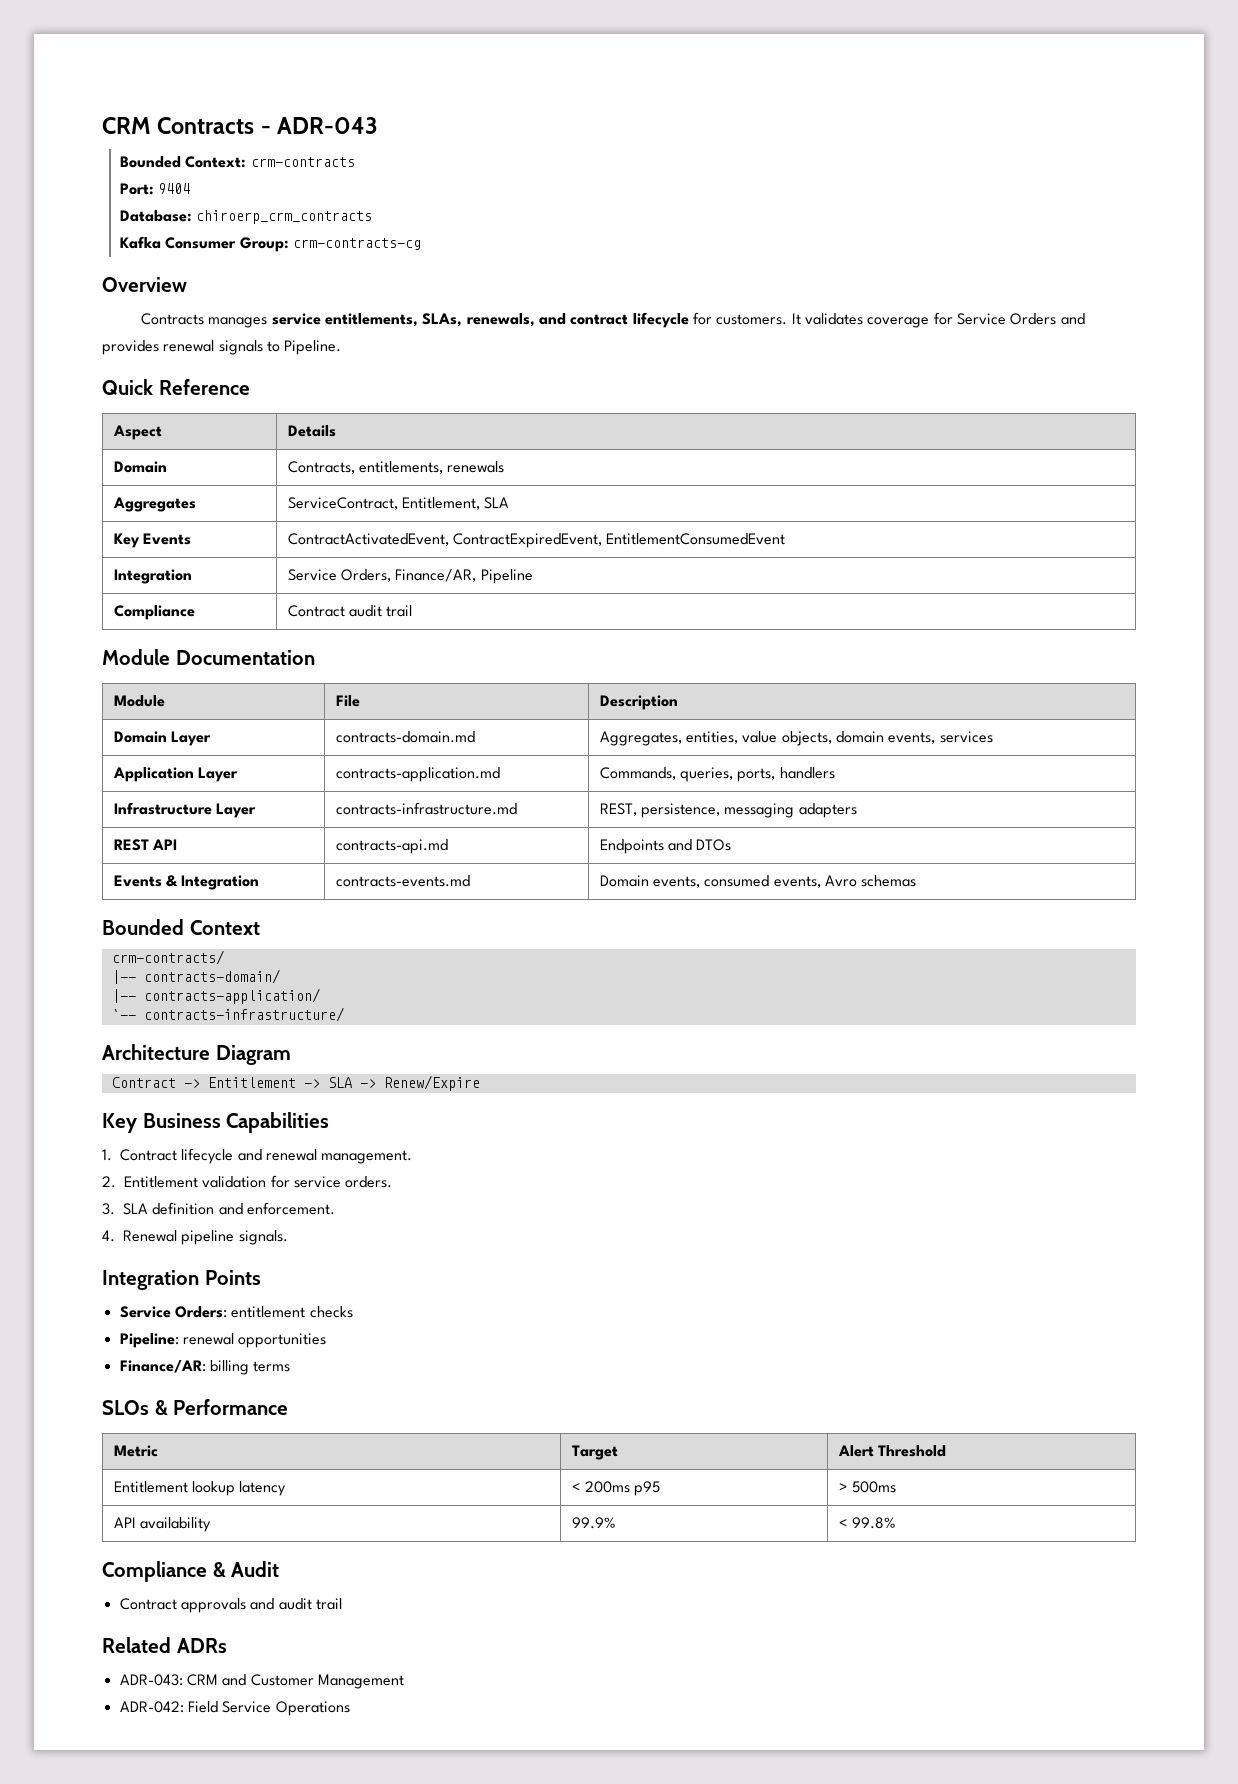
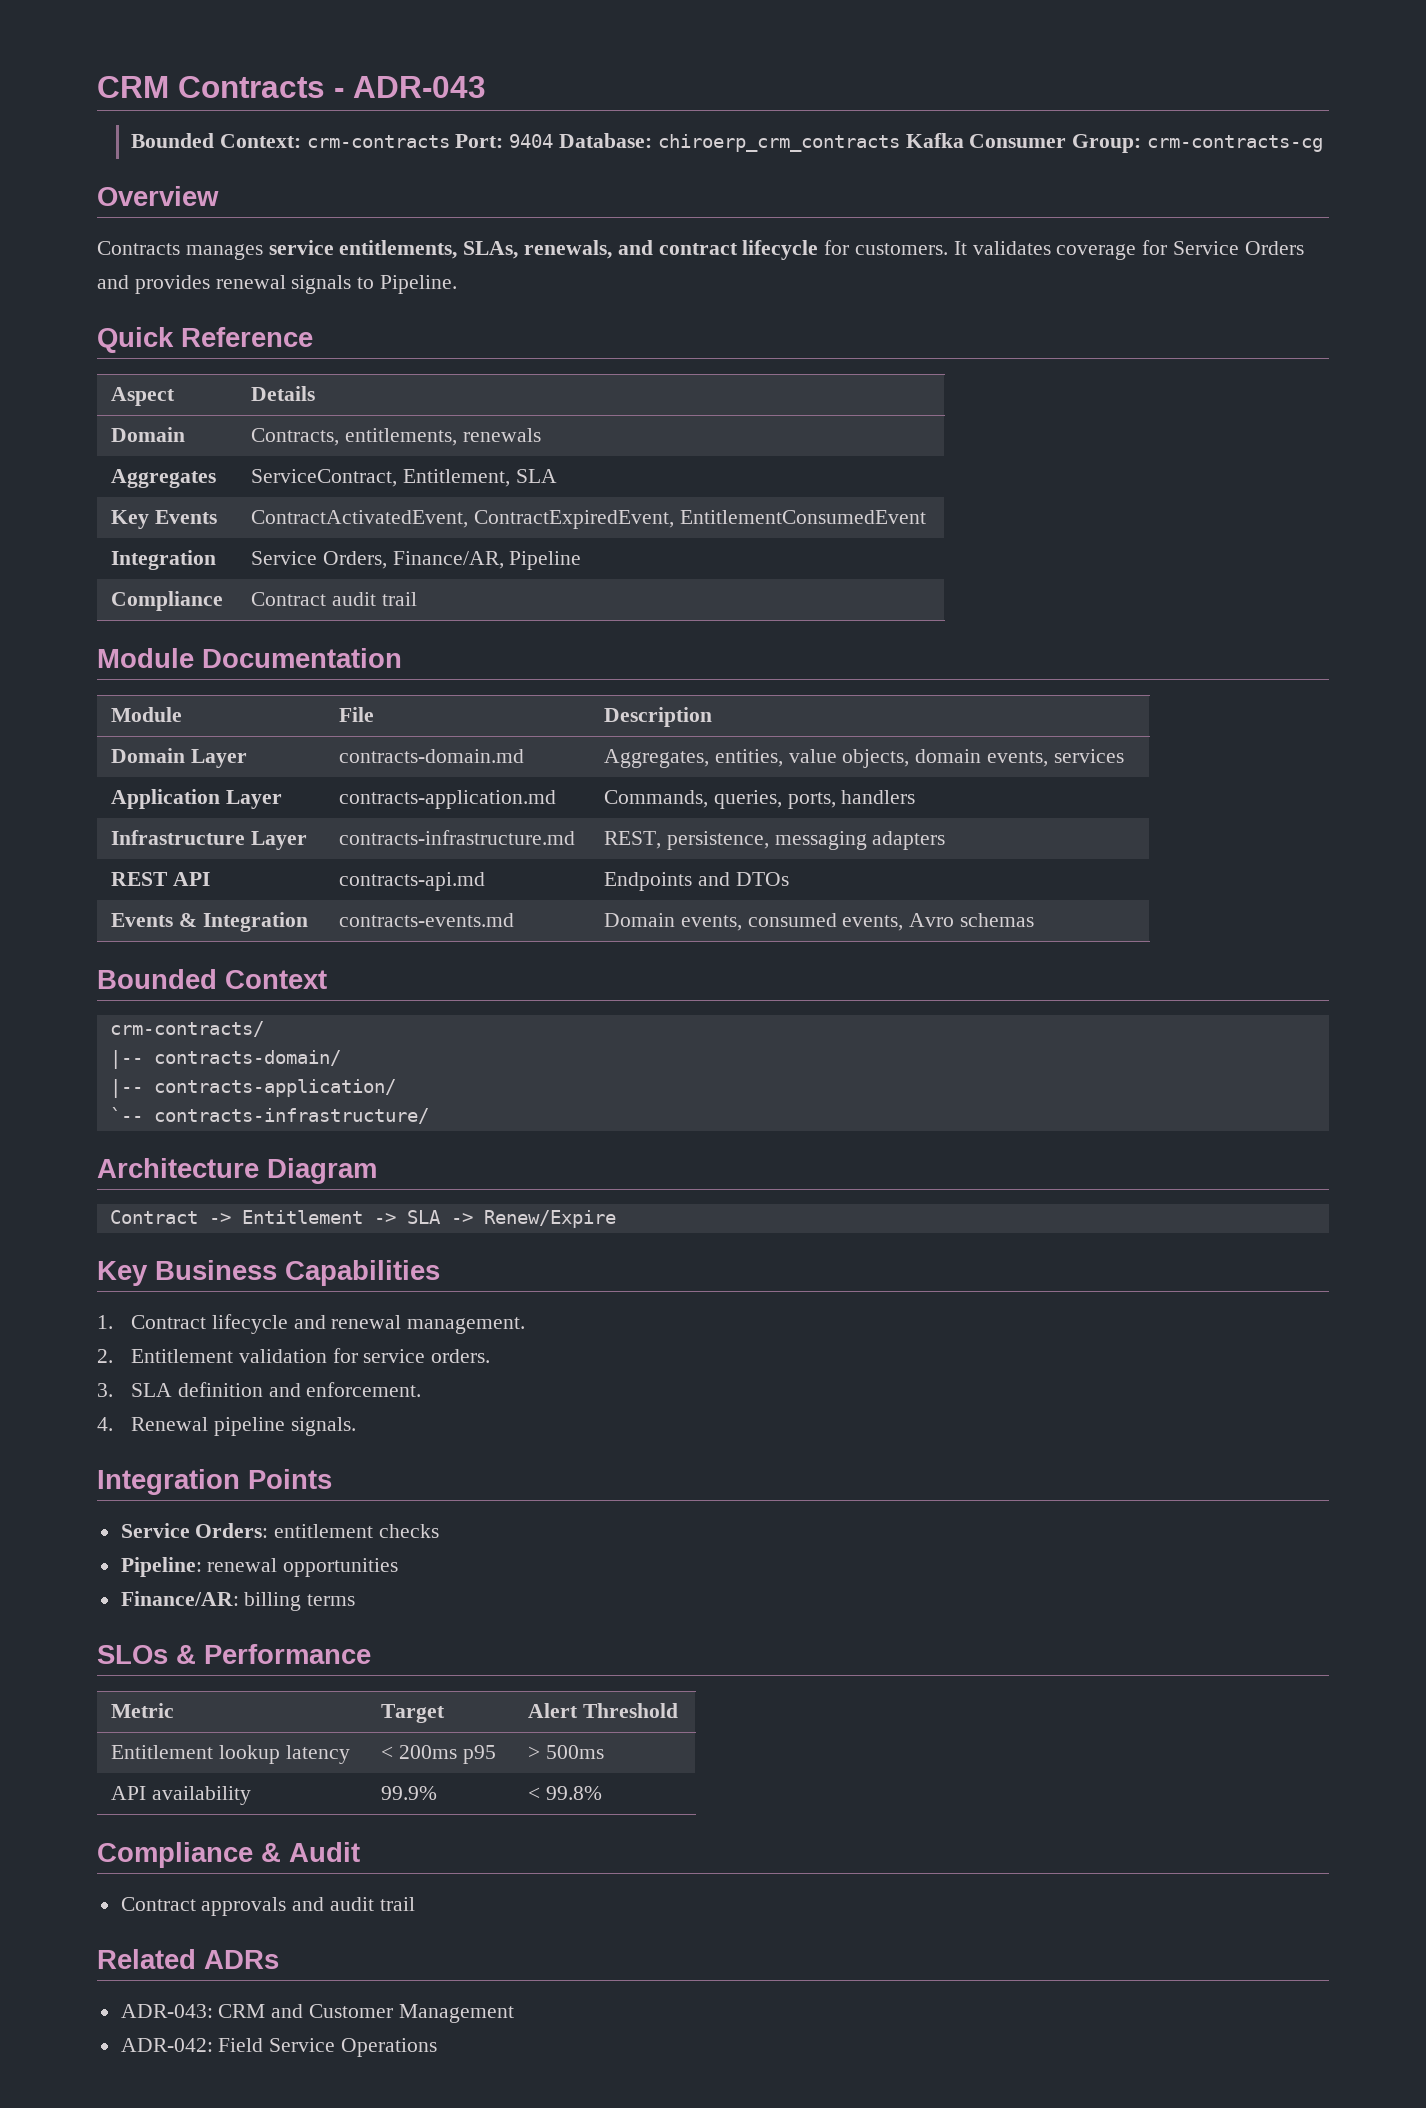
(355, 162) // -> (450, 141) none
(191, 188) // -> (554, 141) none
(373, 217) // -> (900, 143) none

